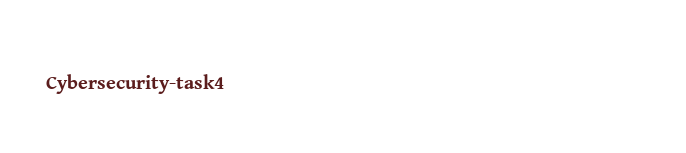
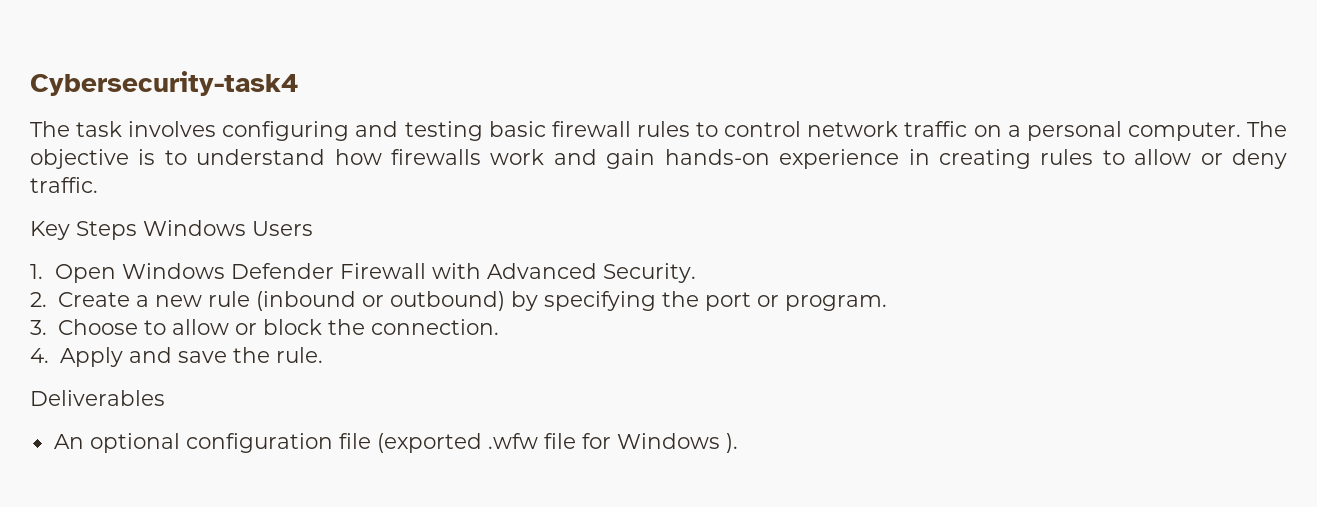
(224, 84) none -> [30,121,1287,141] [30,149,1287,169] [30,177,98,193] [30,220,313,240] [30,263,696,283] [30,291,887,311] [30,319,499,335] [30,347,323,367] [30,390,165,406] [53,433,738,453] // The task involves configuring and testing basic firewall rules to control network traffic on a personal computer. The objective is to understand how firewalls work and gain hands-on experience in creating rules to allow or deny traffic. // Key Steps Windows Users // 1. Open Windows Defender Firewall with Advanced Security. // 2. Create a new rule (inbound or outbound) by specifying the port or program. // 3. Choose to allow or block the connection. // 4. Apply and save the rule. // Deliverables // An optional configuration file (exported .wfw file for Windows ).

